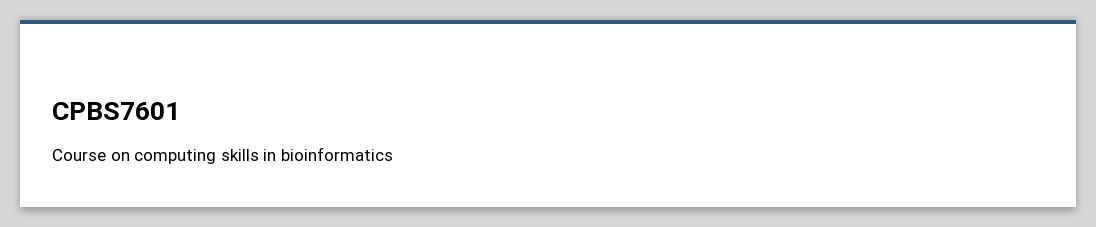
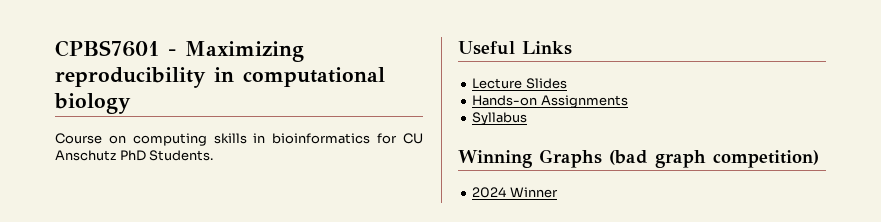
(180, 111) none -> [168,41,304,62] [55,67,385,88] [54,93,131,114] - Maximizing reproducibility in computational biology
(393, 154) none -> [377,133,423,144] [55,150,214,161] [458,41,572,55] [472,78,567,89] [472,95,628,108] [472,112,528,125] [458,149,819,168] [472,187,558,198] for CU Anschutz PhD Students. // Useful Links // Lecture Slides // Hands-on Assignments // Syllabus // Winning Graphs (bad graph competition) // 2024 Winner

